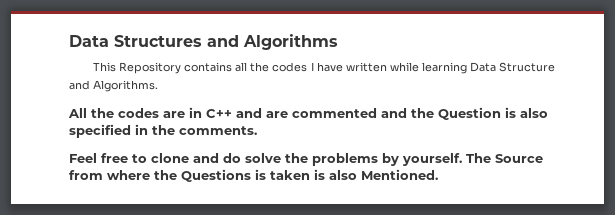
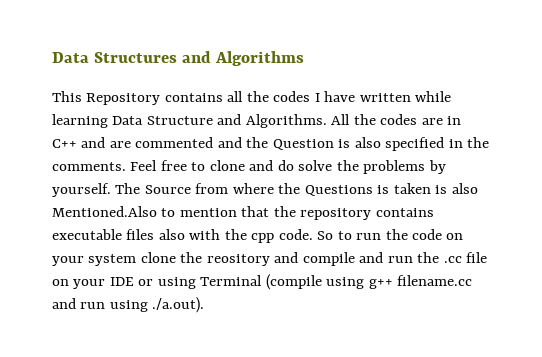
(158, 86) // -> (327, 121) none
(257, 130) // -> (126, 166) none
[361,169,438,180] Mentioned. -> [52,206,434,220] [52,229,464,243] [52,252,488,266] [52,274,473,290] [52,297,205,313] Mentioned.Also to mention that the repository contains executable files also with the cpp code. So to run the code on your system clone the reository and compile and run the .cc file on your IDE or using Terminal (compile using g++ filename.cc and run using ./a.out).

